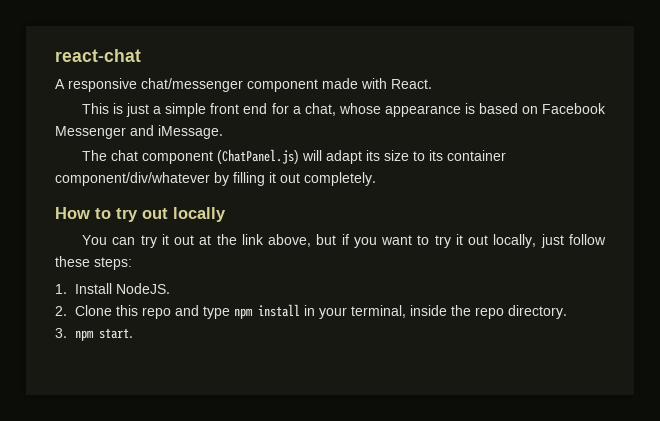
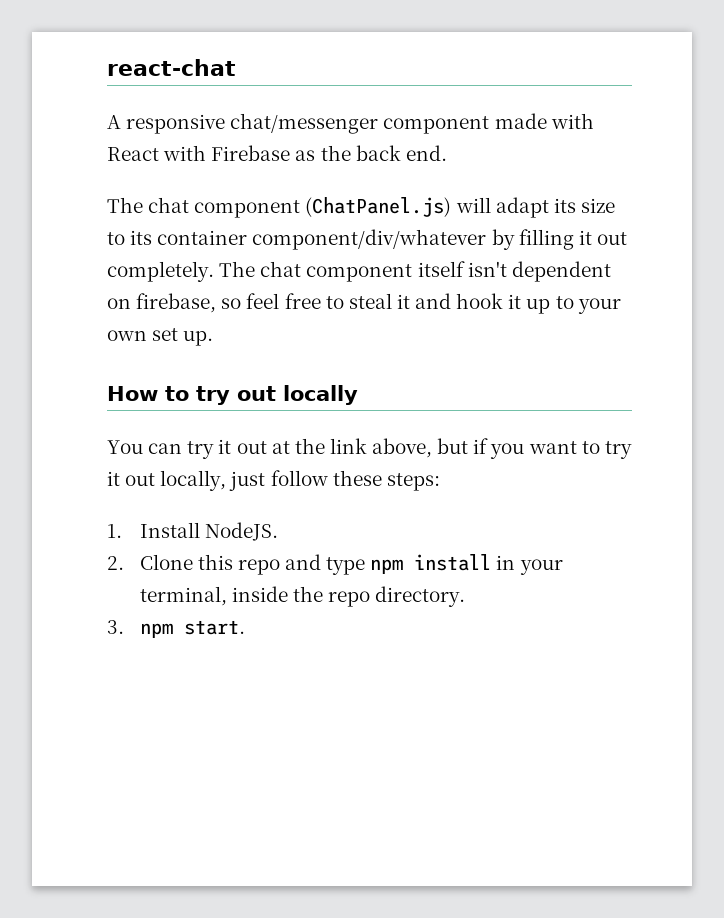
[391,79,432,89] [82,103,606,117] [55,125,223,139] React. // This is just a simple front end for a chat, whose appearance is based on Facebook Messenger and iMessage. -> [107,145,447,161] React with Firebase as the back end.
(376, 179) none -> [219,261,611,282] [107,293,621,314] [107,328,214,346] The chat component itself isn't dependent on firebase, so feel free to steal it and hook it up to your own set up.

